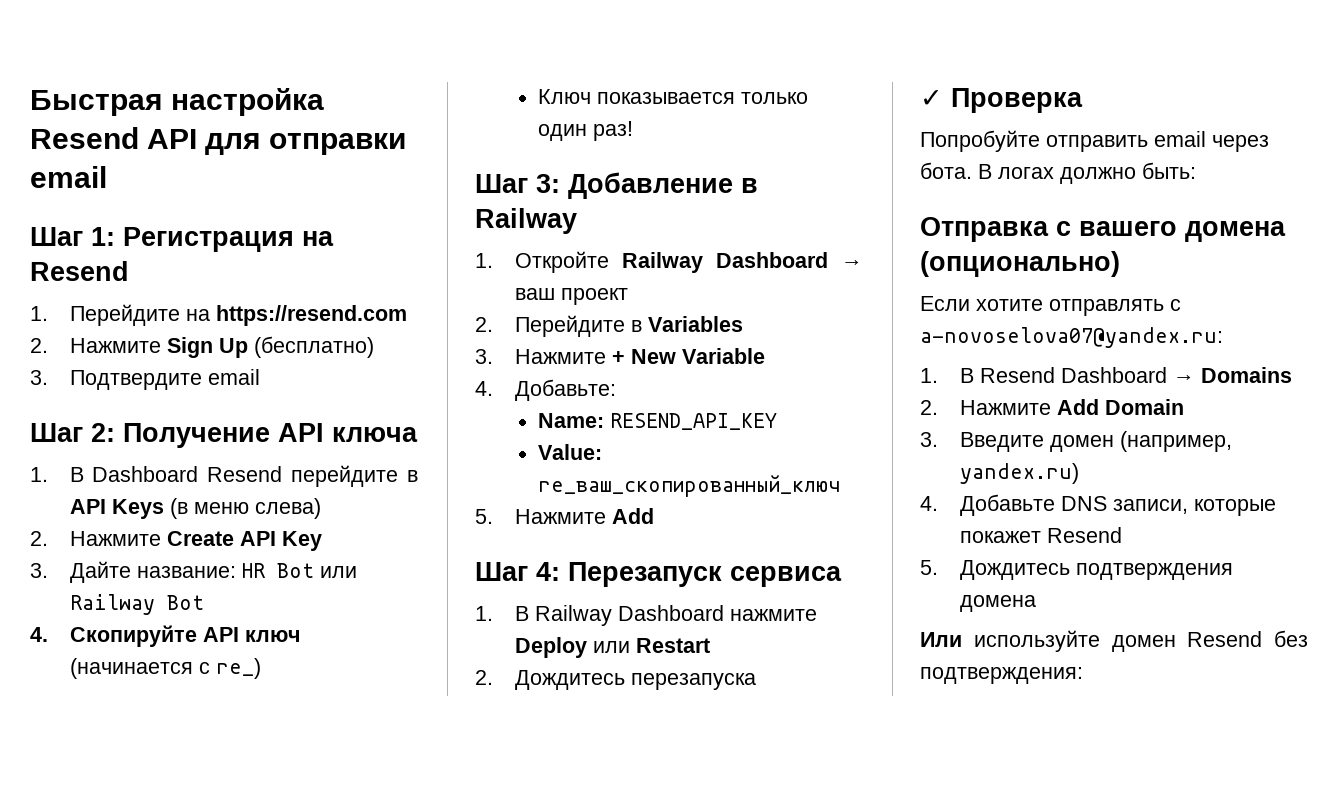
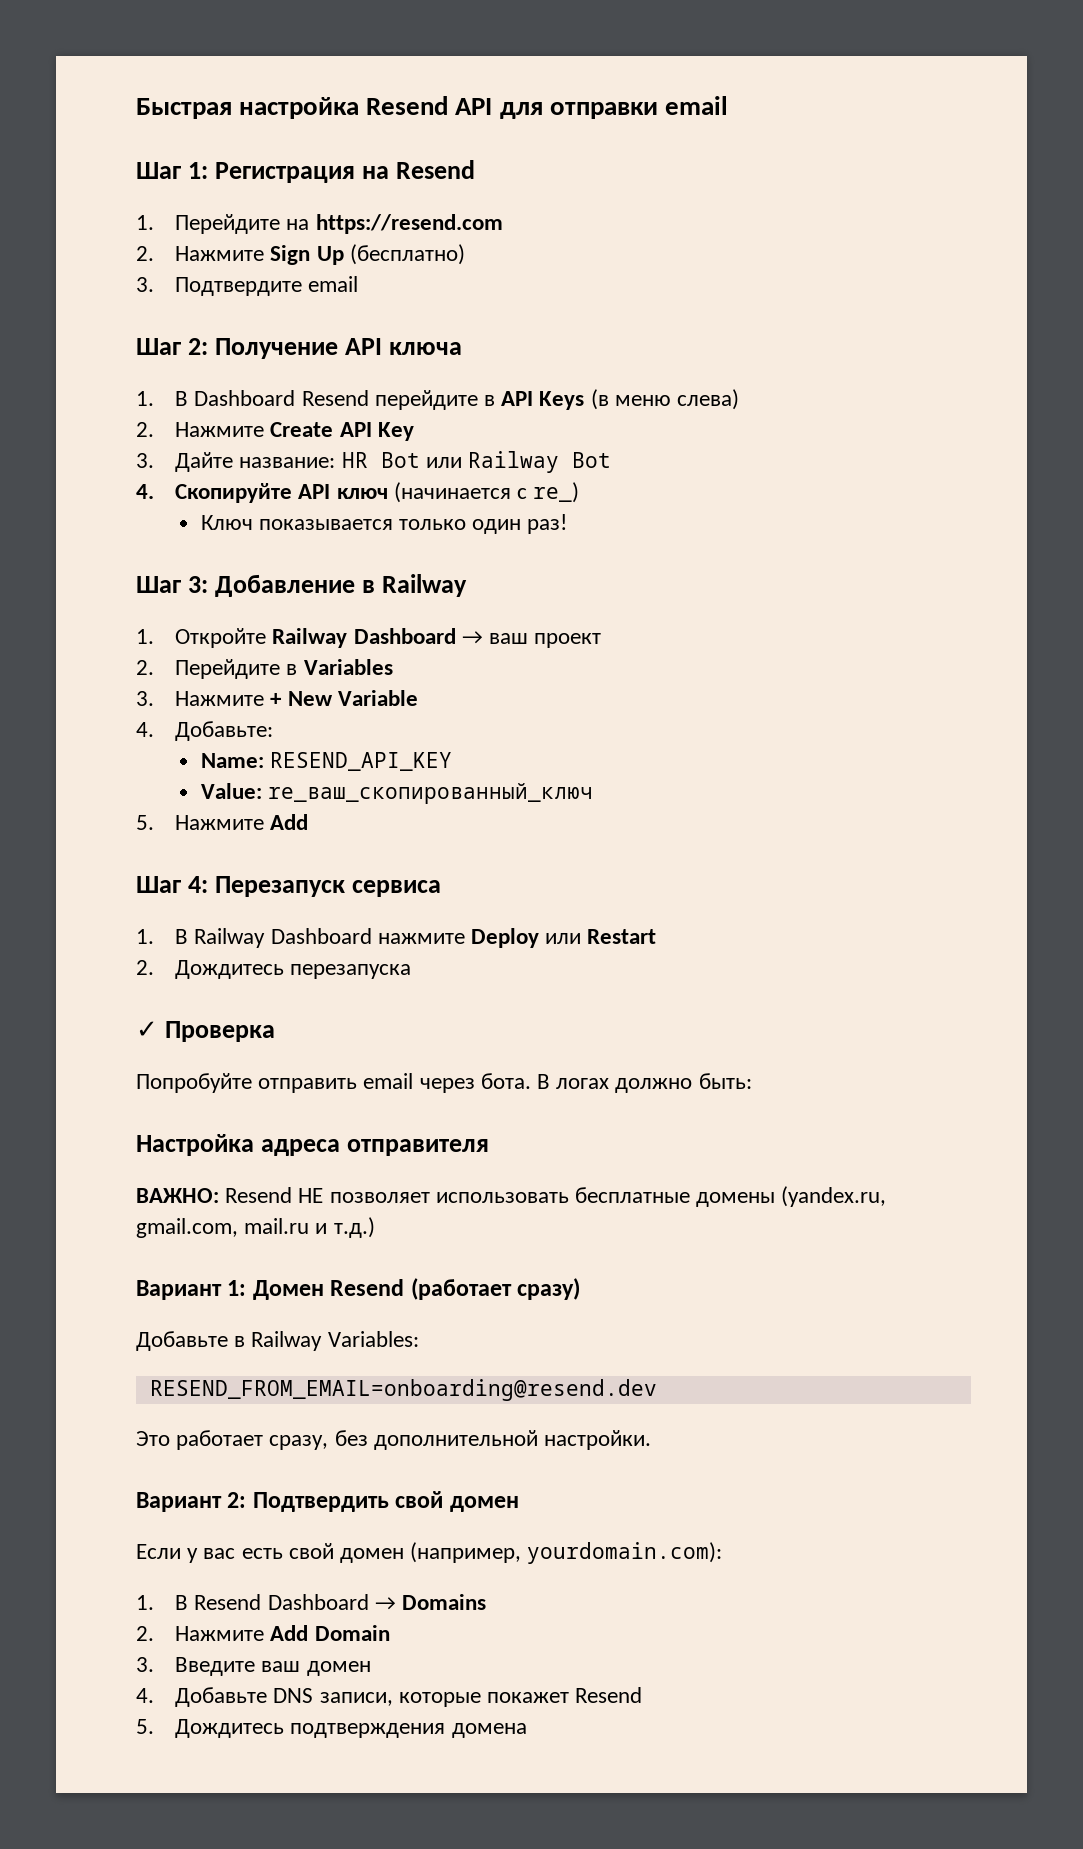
[920,217,1286,242] [920,251,1120,277] [920,296,1181,316] [920,327,1223,348] Отправка с вашего домена (опционально) // Если хотите отправлять с a-novoselova07@yandex.ru: -> [136,1134,489,1156] [136,1186,887,1207] [136,1217,375,1238] [136,1278,581,1300] [136,1331,419,1351] [149,1379,657,1401] [136,1430,652,1450] [136,1491,519,1512] [136,1542,723,1564] Настройка адреса отправителя // ВАЖНО: Resend НЕ позволяет использовать бесплатные домены (yandex.ru, gmail.com, mail.ru и т.д.) // Вариант 1: Домен Resend (работает сразу) // Добавьте в Railway Variables: // RESEND_FROM_EMAIL=onboarding@resend.dev // Это работает сразу, без дополнительной настройки. // Вариант 2: Подтвердить свой домен // Если у вас есть свой домен (например, yourdomain.com):
[1049,431,1232,452] [959,463,1079,484] домен (например, yandex.ru) -> [261,1661,371,1676] ваш домен
[920,630,1308,652] [920,667,1083,684] // Или используйте домен Resend без подтверждения: -> (527, 1730) none

